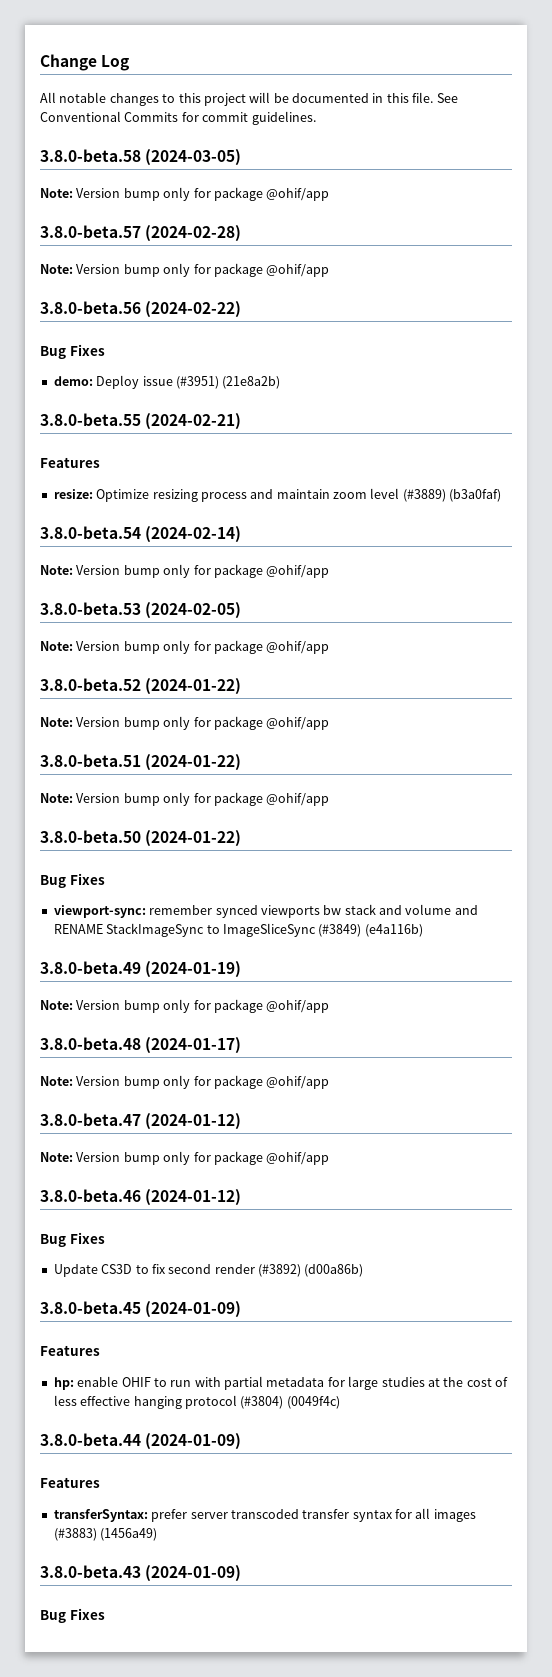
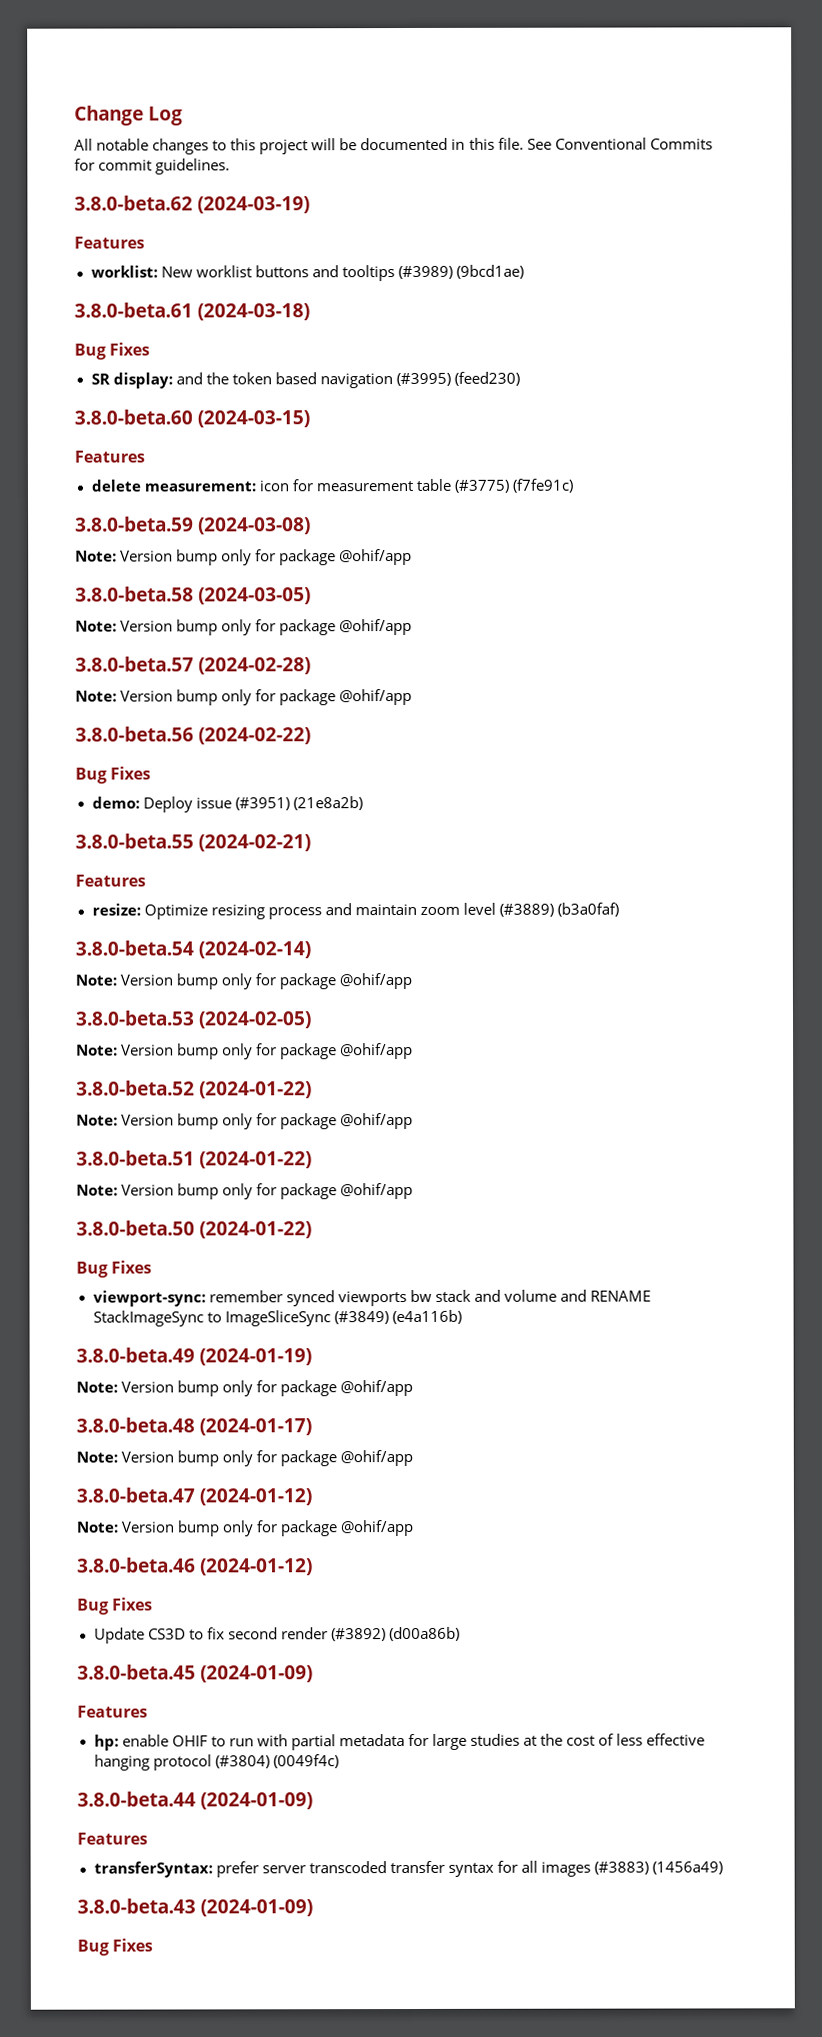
(316, 118) none -> [74,195,311,214] [74,236,145,249] [90,264,524,282] [74,302,311,321] [74,342,151,360] [90,371,520,389] [74,409,311,428] [74,450,145,463] [90,478,573,493] [75,516,312,535] [75,548,413,566] // 3.8.0-beta.62 (2024-03-19) // Features // worklist: New worklist buttons and tooltips (#3989) (9bcd1ae) // 3.8.0-beta.61 (2024-03-18) // Bug Fixes // SR display: and the token based navigation (#3995) (feed230) // 3.8.0-beta.60 (2024-03-15) // Features // delete measurement: icon for measurement table (#3775) (f7fe91c) // 3.8.0-beta.59 (2024-03-08) // Note: Version bump only for package @ohif/app

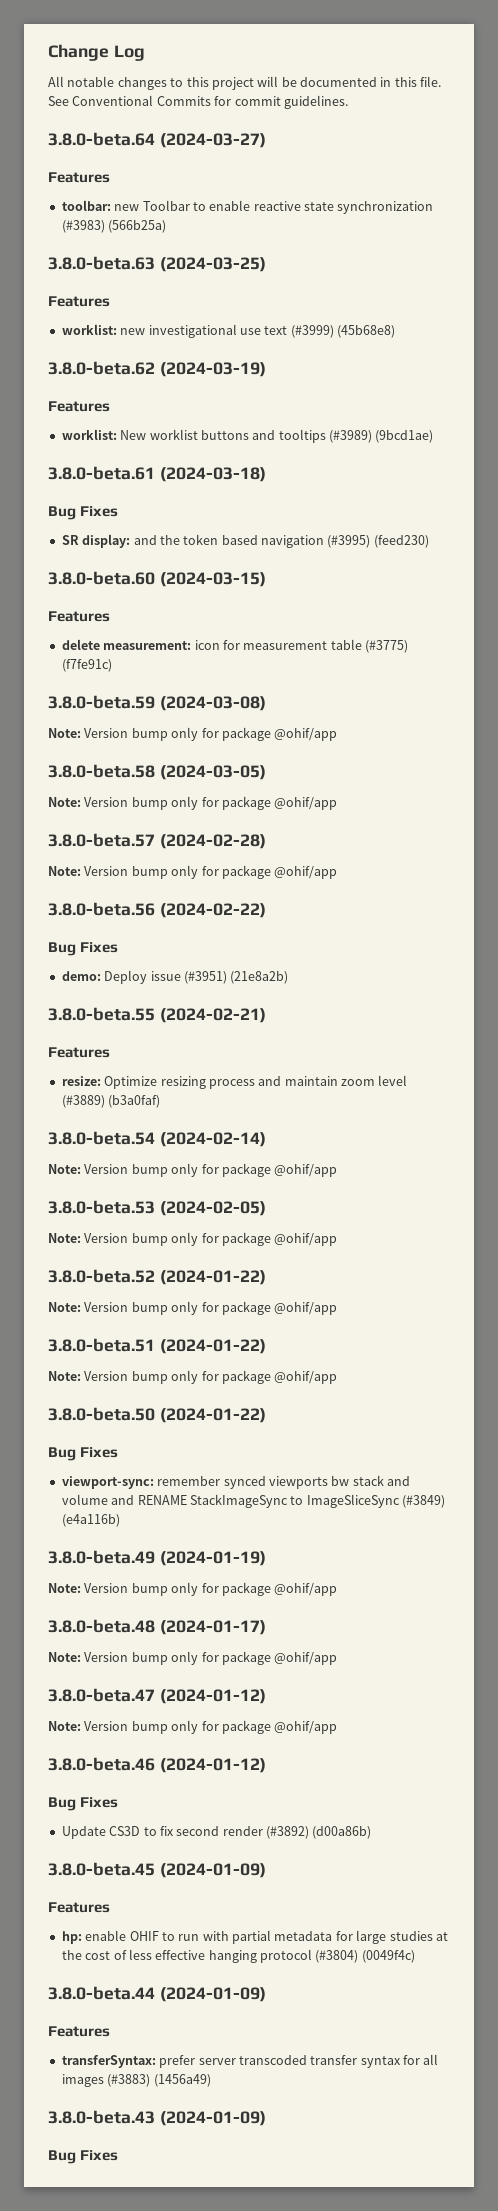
(231, 166) none -> [48,132,266,148] [48,172,110,183] [61,200,434,214] [61,220,167,233] [48,256,266,272] [48,296,110,307] [61,324,395,338] // 3.8.0-beta.64 (2024-03-27) // Features // toolbar: new Toolbar to enable reactive state synchronization (#3983) (566b25a) // 3.8.0-beta.63 (2024-03-25) // Features // worklist: new investigational use text (#3999) (45b68e8)

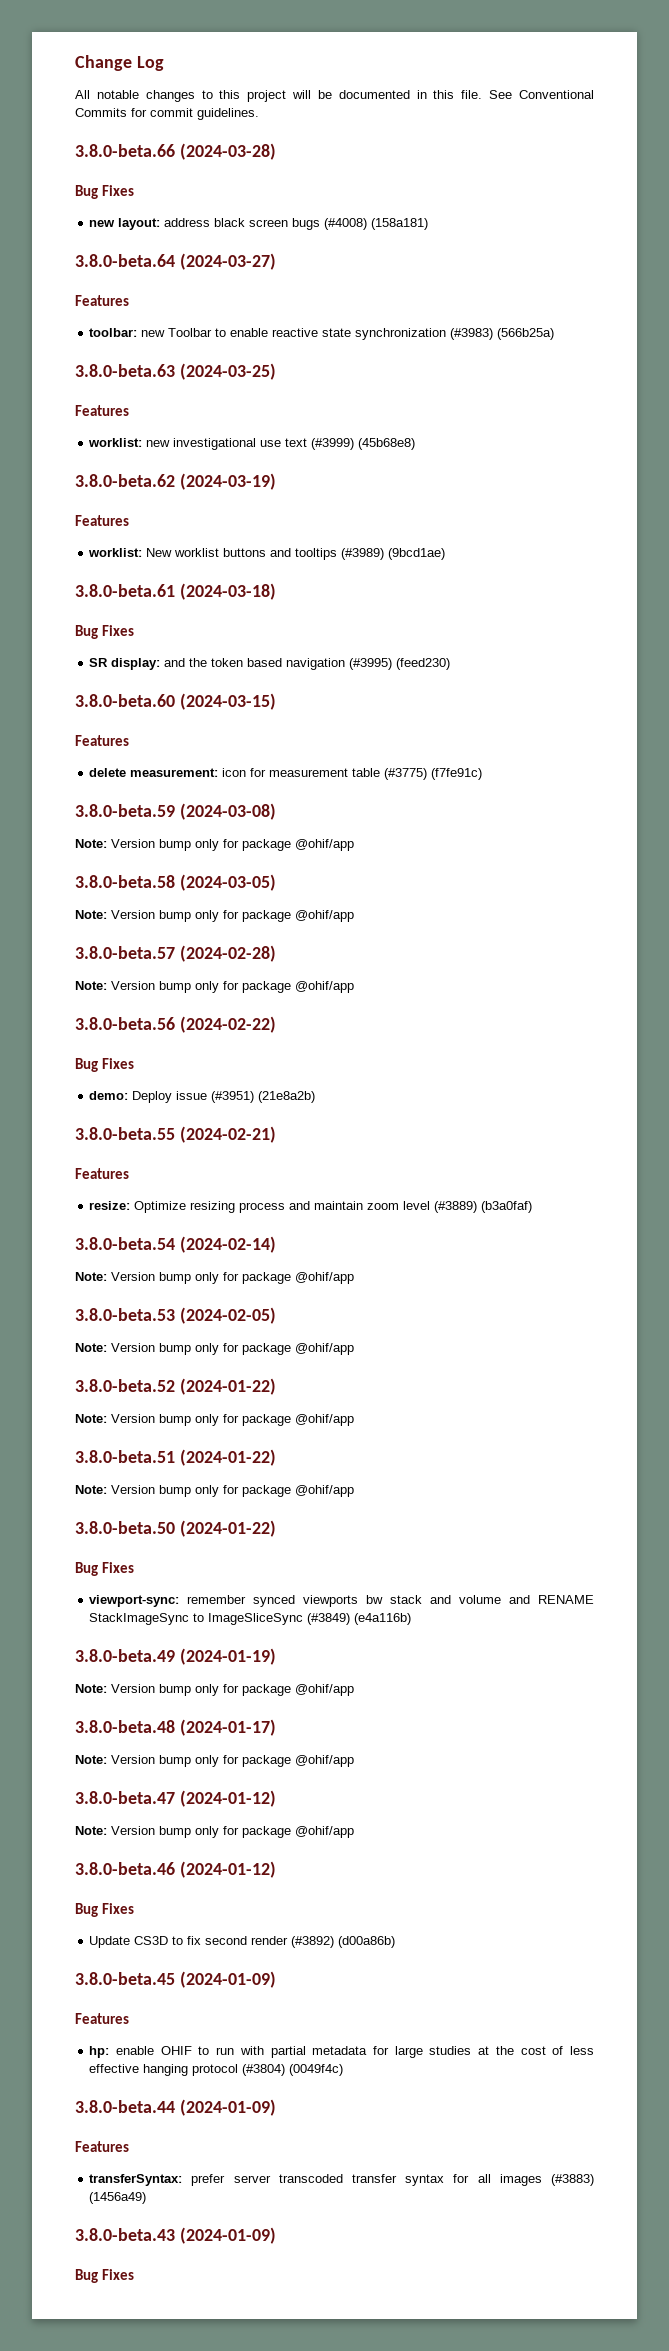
(348, 102) none -> [75,143,276,160] [75,185,135,199] [89,218,429,230] // 3.8.0-beta.66 (2024-03-28) // Bug Fixes // new layout: address black screen bugs (#4008) (158a181)

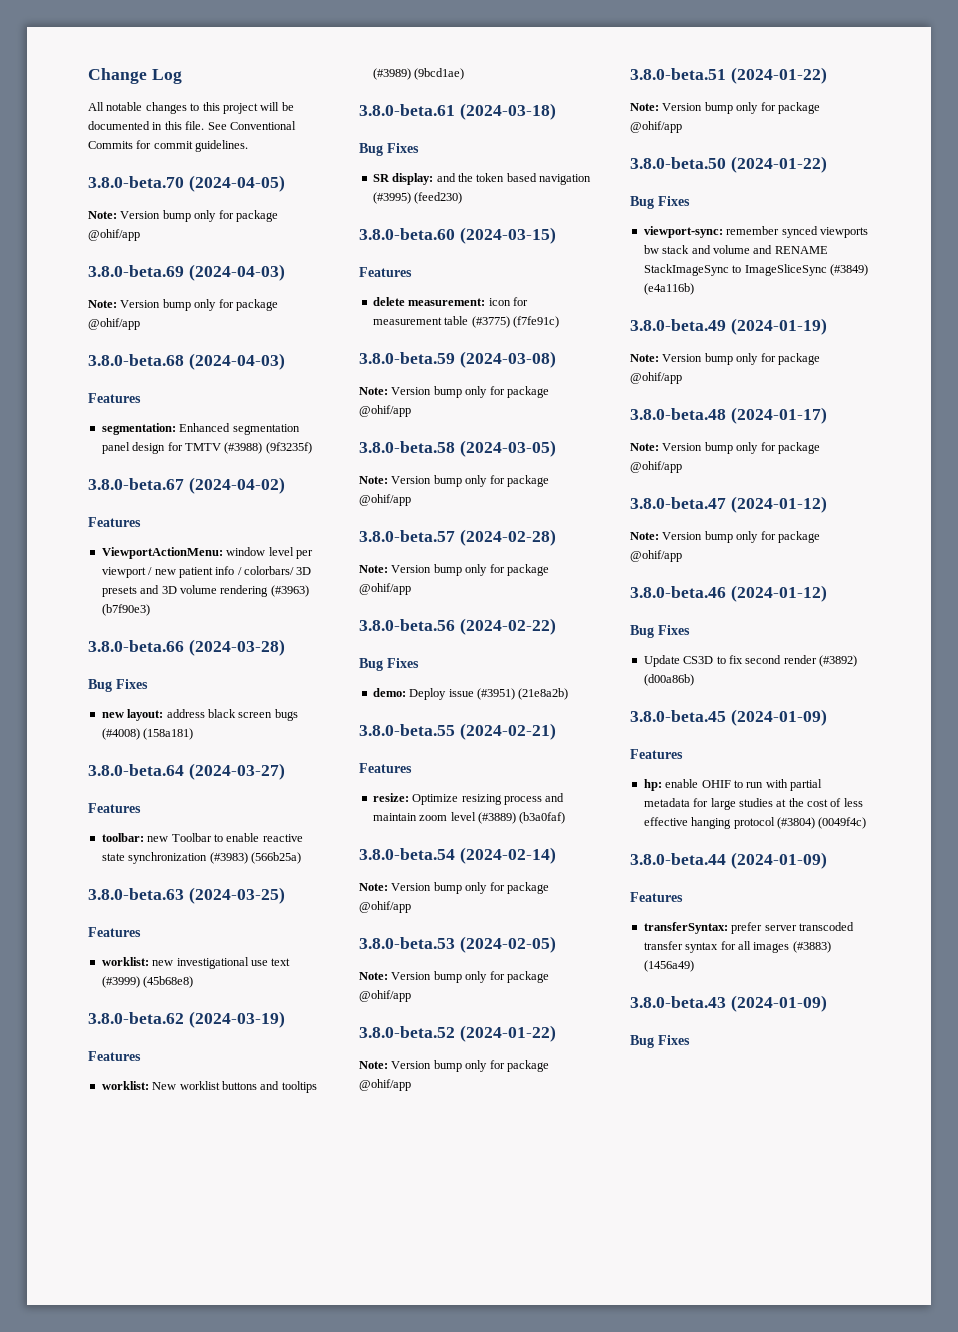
(259, 114) none -> [88,175,285,192] [88,210,278,222] [88,229,140,241] [88,264,285,281] [88,299,278,311] [88,318,140,330] [88,353,285,370] [88,393,141,403] [101,423,300,435] [101,442,312,454] [88,477,285,494] [88,517,141,527] [101,547,313,559] [101,566,312,578] [101,585,309,597] [101,604,150,616] // 3.8.0-beta.70 (2024-04-05) // Note: Version bump only for package @ohif/app // 3.8.0-beta.69 (2024-04-03) // Note: Version bump only for package @ohif/app // 3.8.0-beta.68 (2024-04-03) // Features // segmentation: Enhanced segmentation panel design for TMTV (#3988) (9f3235f) // 3.8.0-beta.67 (2024-04-02) // Features // ViewportActionMenu: window level per viewport / new patient info / colorbars/ 3D presets and 3D volume rendering (#3963) (b7f90e3)

